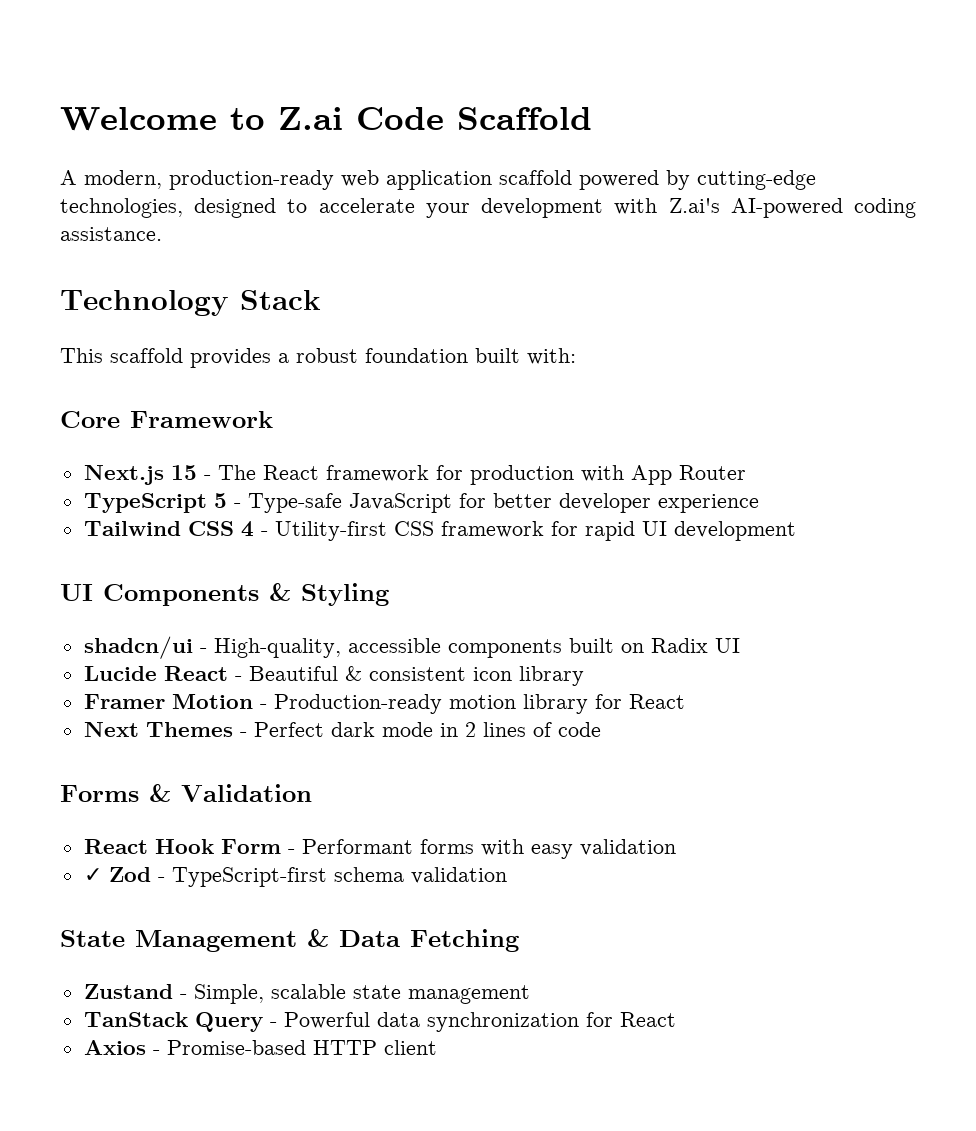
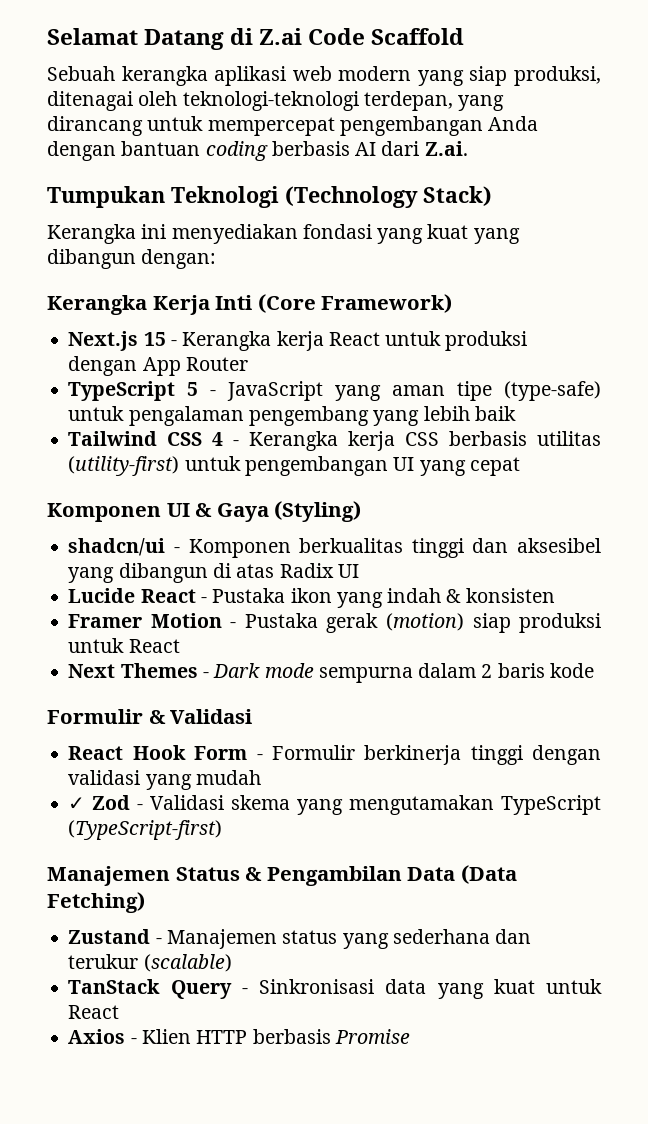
[60,107,265,131] Welcome to -> [47,28,254,50] Selamat Datang di
[60,170,816,190] [60,198,916,218] [60,227,162,241] [60,290,321,316] [60,348,576,368] [60,411,273,428] [83,465,624,485] A modern, production-ready web application scaffold powered by cutting-edge technologies, designed to accelerate your development with Z.ai's AI-powered coding assistance. // Technology Stack // This scaffold provides a robust foundation built with: // Core Framework // Next.js 15 - The React framework for production with -> [47,66,601,86] [47,91,505,111] [47,116,539,136] [47,141,468,161] [47,186,492,208] [47,224,520,244] [47,249,217,269] [47,294,453,315] [68,331,528,351] [68,356,138,376] Sebuah kerangka aplikasi web modern yang siap produksi, ditenagai oleh teknologi-teknologi terdepan, yang dirancang untuk mempercepat pengembangan Anda dengan bantuan coding berbasis AI dari Z.ai. // Tumpukan Teknologi (Technology Stack) // Kerangka ini menyediakan fondasi yang kuat yang dibangun dengan: // Kerangka Kerja Inti (Core Framework) // Next.js 15 - Kerangka kerja React untuk produksi dengan
[247,493,759,513] [83,521,796,541] [60,583,389,606] [83,636,644,659] Type-safe JavaScript for better developer experience // Tailwind CSS 4 - Utility-first CSS framework for rapid UI development // UI Components & Styling // shadcn/ui - High-quality, accessible components built on -> [227,381,601,401] [68,406,516,426] [68,431,602,451] [68,456,520,476] [47,501,362,522] [68,538,601,558] [68,563,275,583] JavaScript yang aman tipe (type-safe) untuk pengalaman pengembang yang lebih baik // Tailwind CSS 4 - Kerangka kerja CSS berbasis utilitas (utility-first) untuk pengembangan UI yang cepat // Komponen UI & Gaya (Styling) // shadcn/ui - Komponen berkualitas tinggi dan aksesibel yang dibangun di atas
[248,666,584,686] [83,694,685,714] [83,722,601,737] [60,784,312,802] [83,839,676,859] [83,867,507,887] [60,929,519,952] [83,984,530,1004] [83,1012,613,1032] Beautiful & consistent icon library // Framer Motion - Production-ready motion library for React // Next Themes - Perfect dark mode in 2 lines of code // Forms & Validation // React Hook Form - Performant forms with easy validation // ✓ Zod - TypeScript-first schema validation // State Management & Data Fetching // Zustand - Simple, scalable state management // TanStack Query - Powerful data synchronization for -> [212,588,555,608] [68,613,601,633] [68,638,180,653] [68,663,594,683] [47,709,253,724] [68,745,601,765] [68,770,261,790] [68,795,601,815] [68,820,223,840] [47,865,517,886] [47,892,145,913] [68,929,532,949] [68,954,232,972] [68,979,602,999] Pustaka ikon yang indah & konsisten // Framer Motion - Pustaka gerak (motion) siap produksi untuk React // Next Themes - Dark mode sempurna dalam 2 baris kode // Formulir & Validasi // React Hook Form - Formulir berkinerja tinggi dengan validasi yang mudah // ✓ Zod - Validasi skema yang mengutamakan TypeScript (TypeScript-first) // Manajemen Status & Pengambilan Data (Data Fetching) // Zustand - Manajemen status yang sederhana dan terukur (scalable) // TanStack Query - Sinkronisasi data yang kuat untuk
[166,1040,437,1055] Promise-based HTTP client -> [141,1029,410,1044] Klien HTTP berbasis Promise

